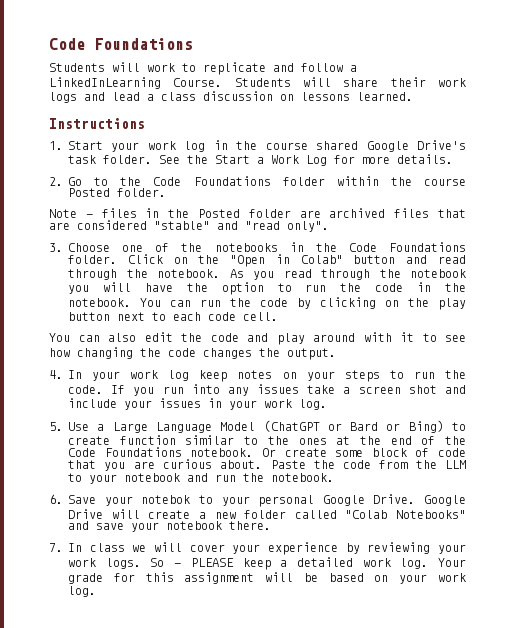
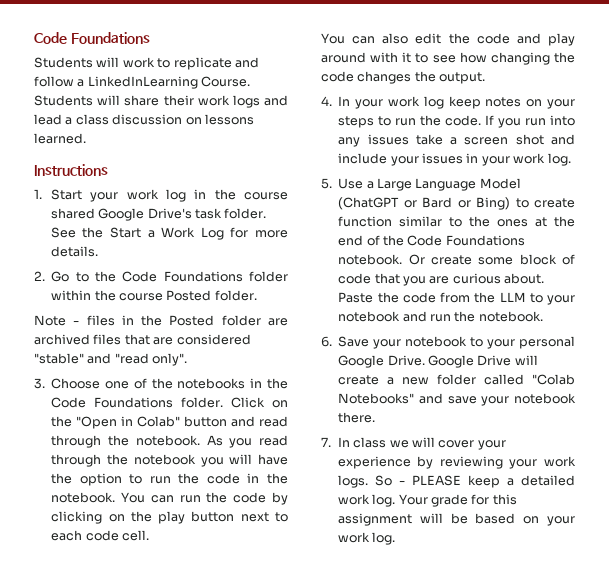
[141,495,191,504] notebok -> [405,336,468,347] notebook

